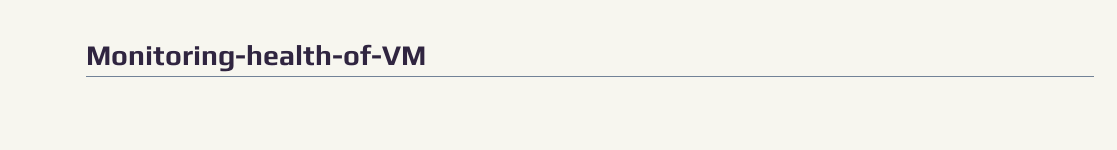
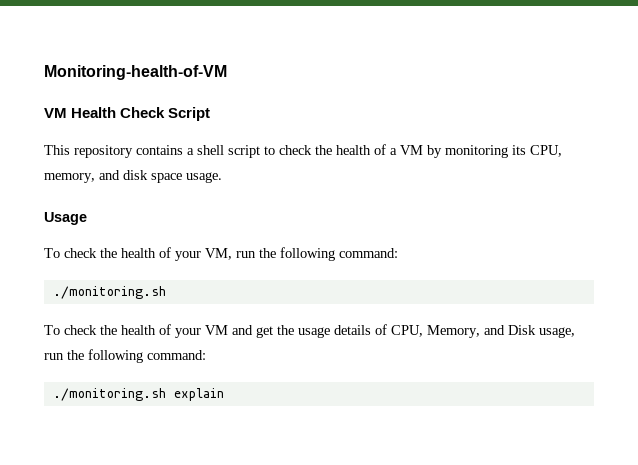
(426, 58) none -> [44,107,211,121] [44,144,562,158] [44,170,222,183] [44,212,87,225] [44,247,398,261] [52,286,166,299] [44,324,575,338] [44,349,206,363] [52,388,224,401] // VM Health Check Script // This repository contains a shell script to check the health of a VM by monitoring its CPU, memory, and disk space usage. // Usage // To check the health of your VM, run the following command: // ./monitoring.sh // To check the health of your VM and get the usage details of CPU, Memory, and Disk usage, run the following command: // ./monitoring.sh explain

